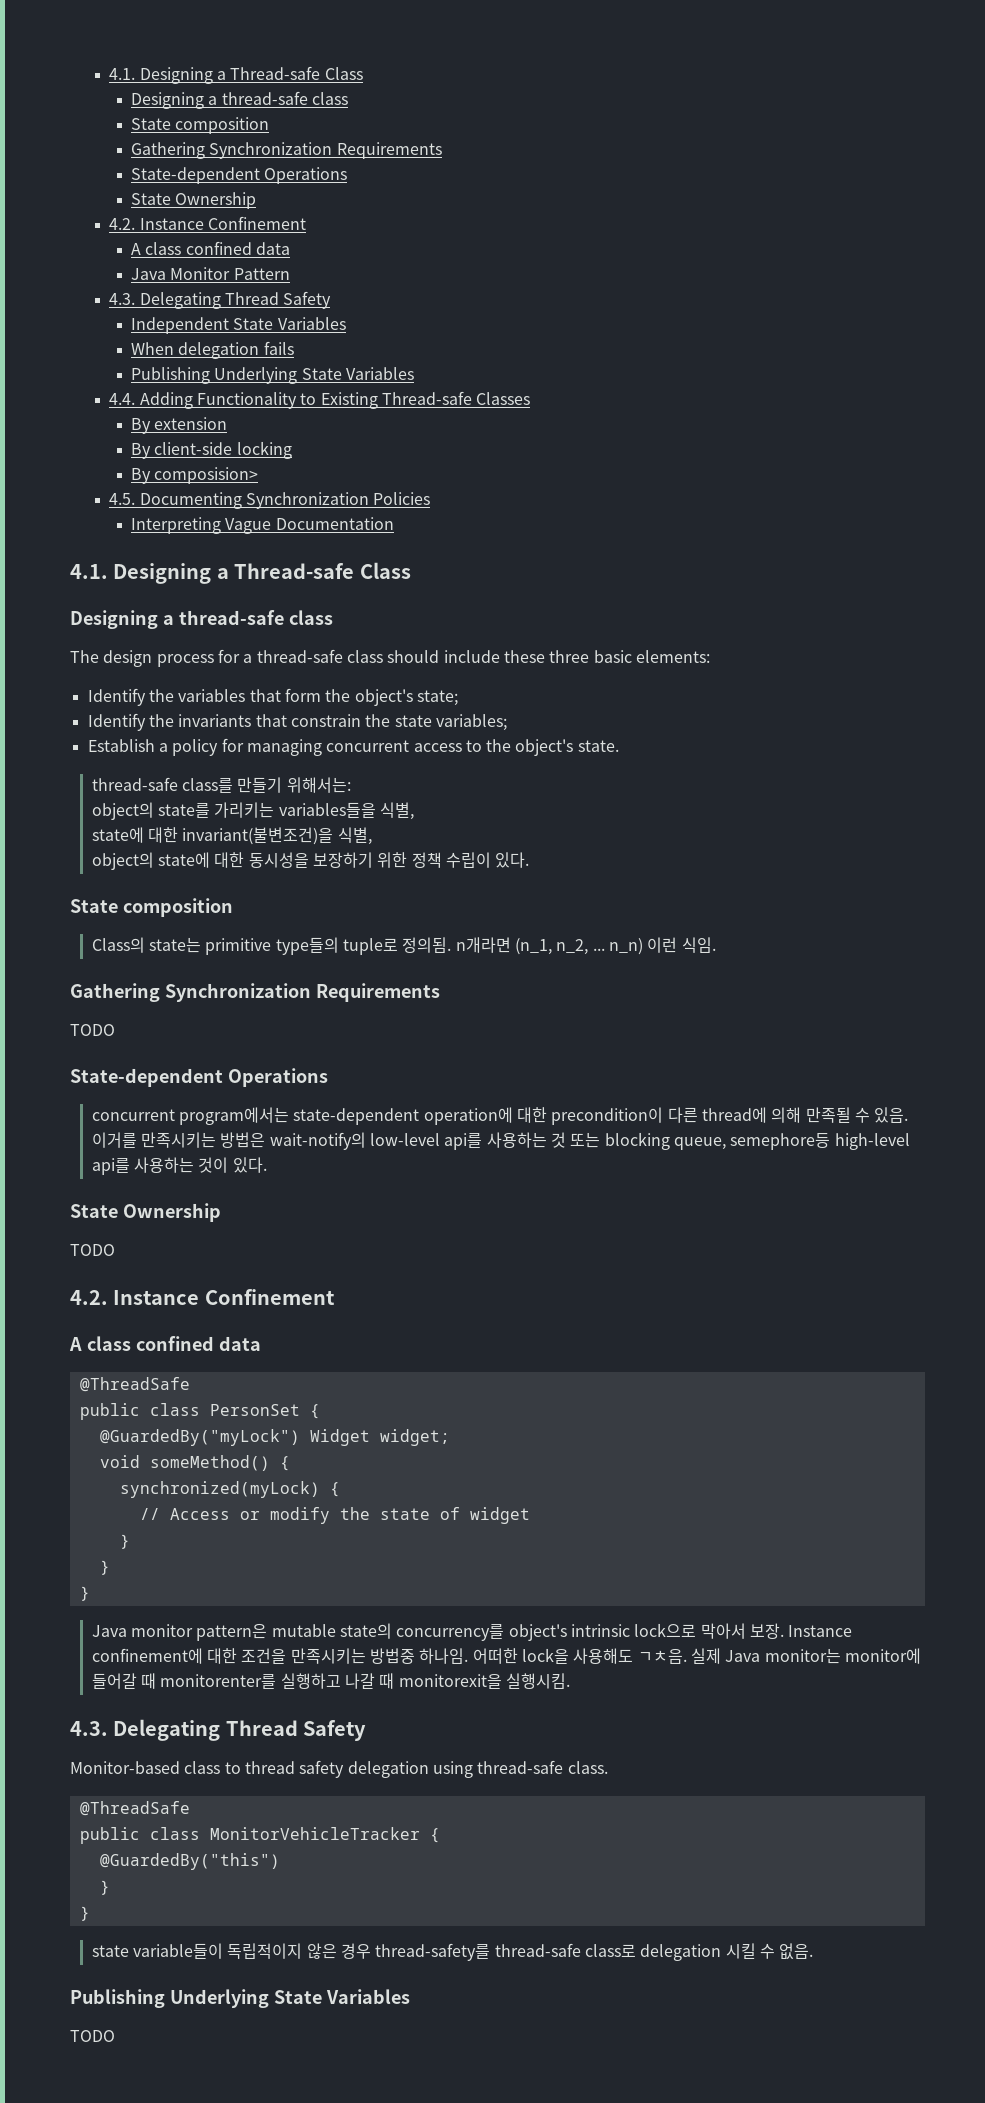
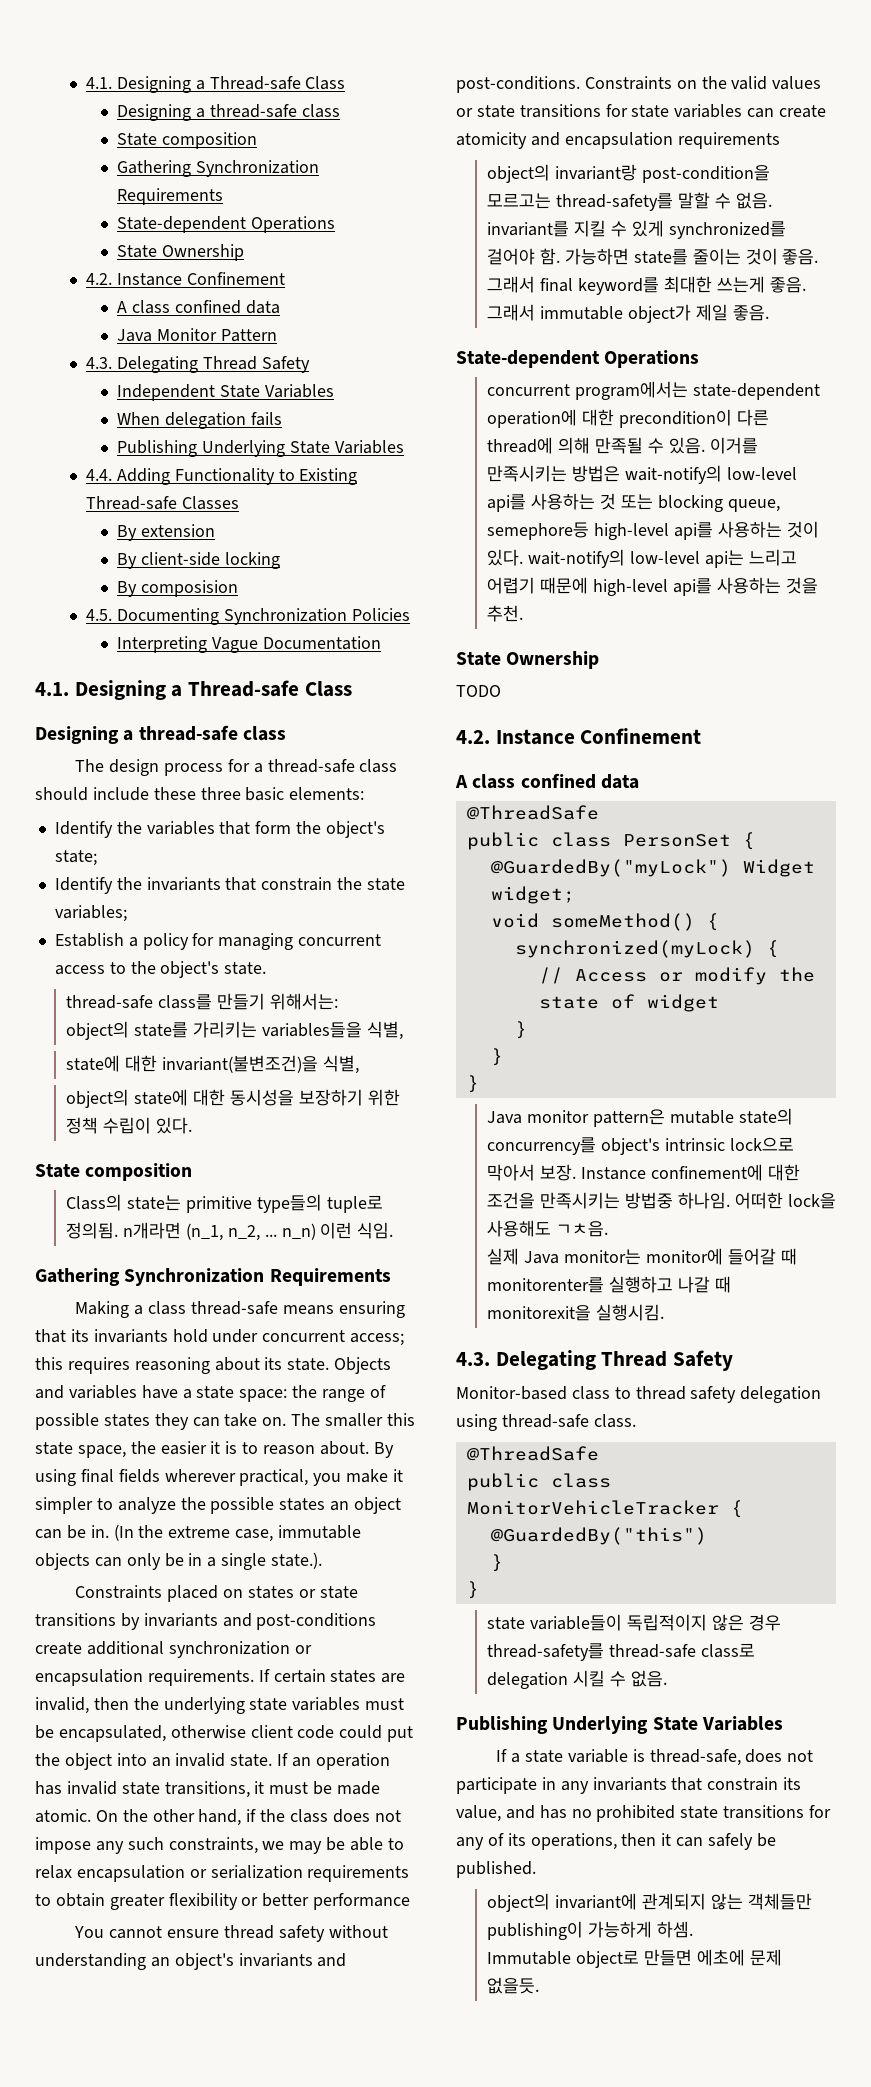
[154,467,259,484] composision> -> [141,580,239,597] composision
[70,1024,115,1036] TODO -> [75,1301,405,1318] [35,1329,405,1346] [35,1357,392,1374] [35,1385,386,1402] [35,1413,415,1430] [35,1441,394,1458] [35,1469,404,1486] [35,1497,402,1514] [35,1524,362,1542] [35,1552,323,1570] [75,1585,358,1602] [35,1613,377,1630] [35,1641,312,1658] [35,1669,406,1686] [35,1697,405,1714] [35,1725,414,1742] [35,1753,390,1770] [35,1781,381,1798] [35,1809,401,1826] [35,1837,404,1854] [35,1865,410,1882] [35,1893,411,1910] [74,1925,388,1942] [35,1953,347,1970] [456,76,822,93] [456,104,827,118] [456,132,780,149] [487,164,770,183] [487,192,772,211] [487,220,786,239] [487,248,819,265] [487,276,806,295] [487,304,769,323] Making a class thread-safe means ensuring that its invariants hold under concurrent access; this requires reasoning about its state. Objects and variables have a state space: the range of possible states they can take on. The smaller this state space, the easier it is to reason about. By using final fields wherever practical, you make it simpler to analyze the possible states an object can be in. (In the extreme case, immutable objects can only be in a single state.). // Constraints placed on states or state transitions by invariants and post-conditions create additional synchronization or encapsulation requirements. If certain states are invalid, then the underlying state variables must be encapsulated, otherwise client code could put the object into an invalid state. If an operation has invalid state transitions, it must be made atomic. On the other hand, if the class does not impose any such constraints, we may be able to relax encapsulation or serialization requirements to obtain greater flexibility or better performance // You cannot ensure thread safety without understanding an object's invariants and post-conditions. Constraints on the valid values or state transitions for state variables can create atomicity and encapsulation requirements // object의 invariant랑 post-condition을 모르고는 thread-safety를 말할 수 없음. invariant를 지킬 수 있게 synchronized를 걸어야 함. 가능하면 state를 줄이는 것이 좋음. 그래서 final keyword를 최대한 쓰는게 좋음. 그래서 immutable object가 제일 좋음.
(267, 1165) none -> [528,549,797,568] [487,577,818,596] [487,605,524,622] wait-notify의 low-level api는 느리고 어렵기 때문에 high-level api를 사용하는 것을 추천.
(687, 1656) none -> (609, 1229) //
[70,2030,115,2042] TODO -> [496,1749,814,1766] [456,1777,802,1794] [456,1805,832,1822] [456,1833,776,1850] [456,1861,536,1878] [487,1893,812,1912] [487,1921,693,1940] [487,1949,782,1968] [487,1977,540,1994] If a state variable is thread-safe, does not participate in any invariants that constrain its value, and has no prohibited state transitions for any of its operations, then it can safely be published. // object의 invariant에 관계되지 않는 객체들만 publishing이 가능하게 하셈. // Immutable object로 만들면 에초에 문제 없을듯.

